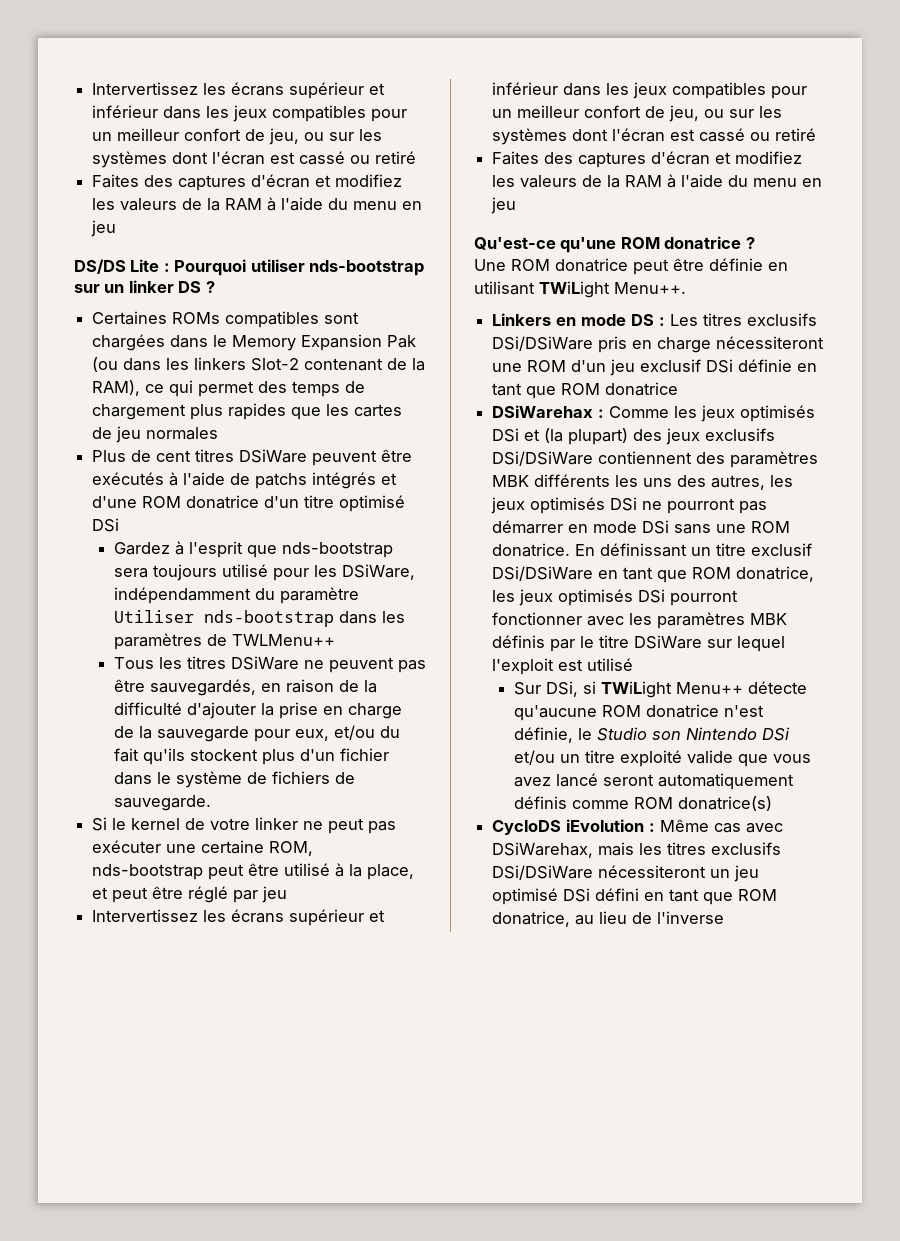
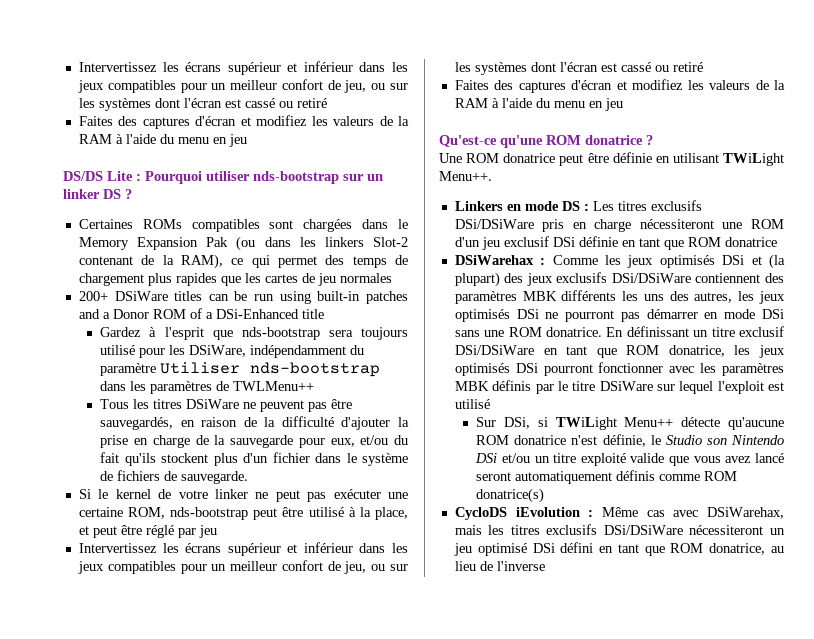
[92,449,413,466] [92,472,398,489] [92,495,406,512] [92,518,120,532] Plus de cent titres DSiWare peuvent être exécutés à l'aide de patchs intégrés et d'une ROM donatrice d'un titre optimisé DSi -> [78,291,408,304] [78,308,324,319] 200+ DSiWare titles can be run using built-in patches and a Donor ROM of a DSi-Enhanced title

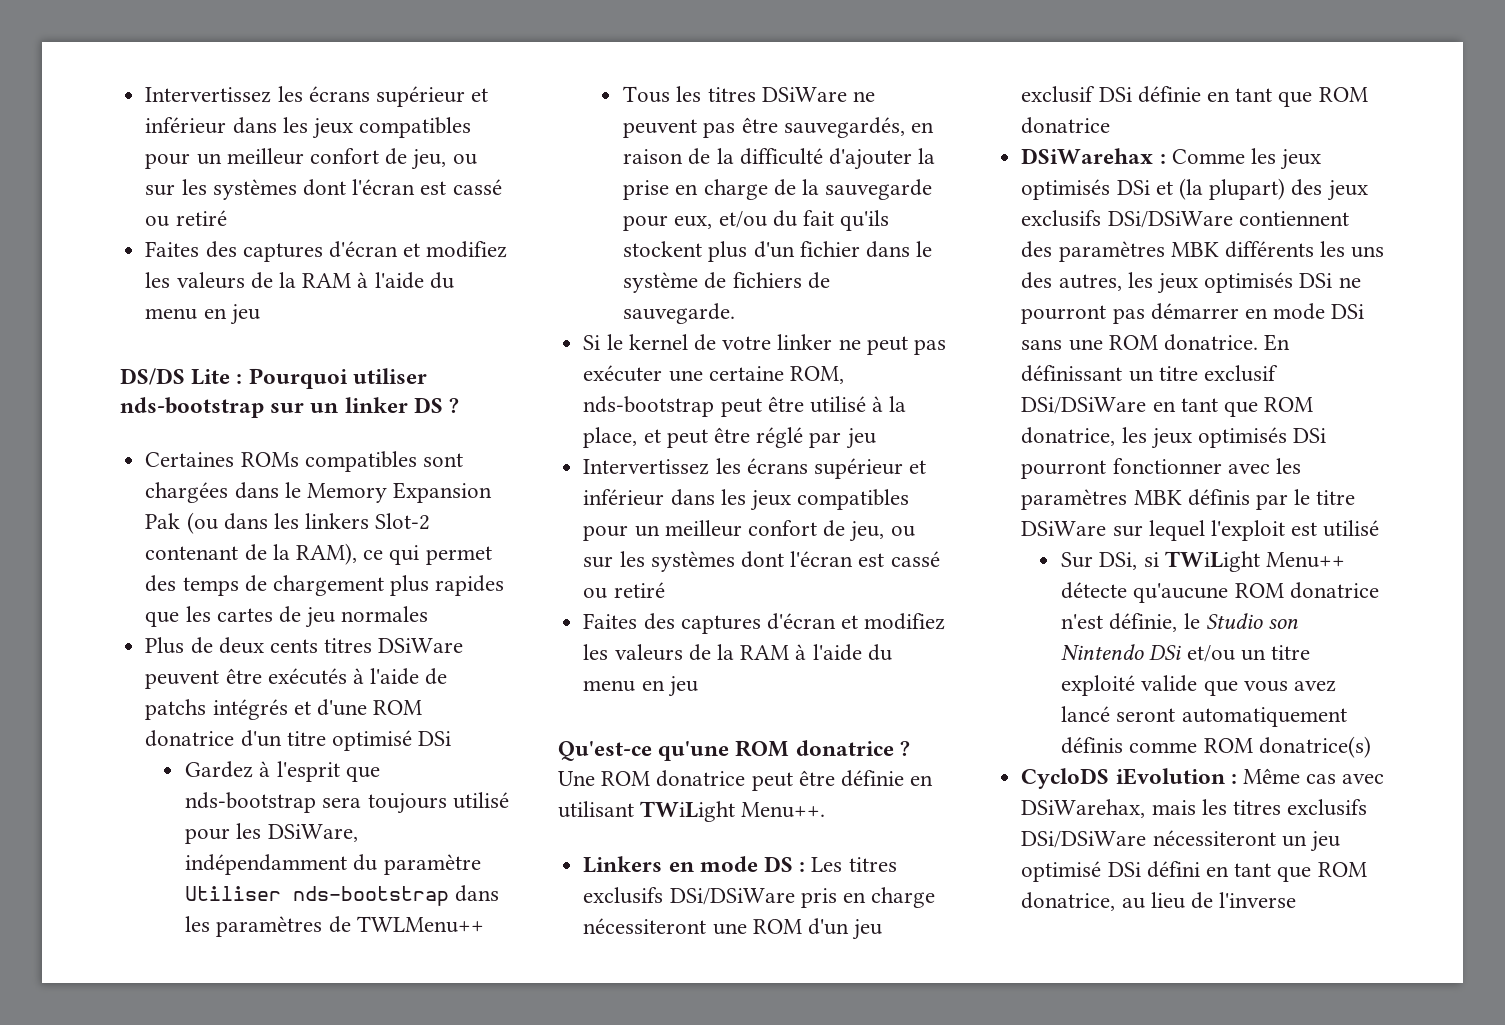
[78,291,408,304] [78,308,324,319] 200+ DSiWare titles can be run using built-in patches and a Donor ROM of a DSi-Enhanced title -> [145,637,464,654] [145,668,448,689] [145,699,423,720] [145,730,452,751] Plus de deux cents titres DSiWare peuvent être exécutés à l'aide de patchs intégrés et d'une ROM donatrice d'un titre optimisé DSi

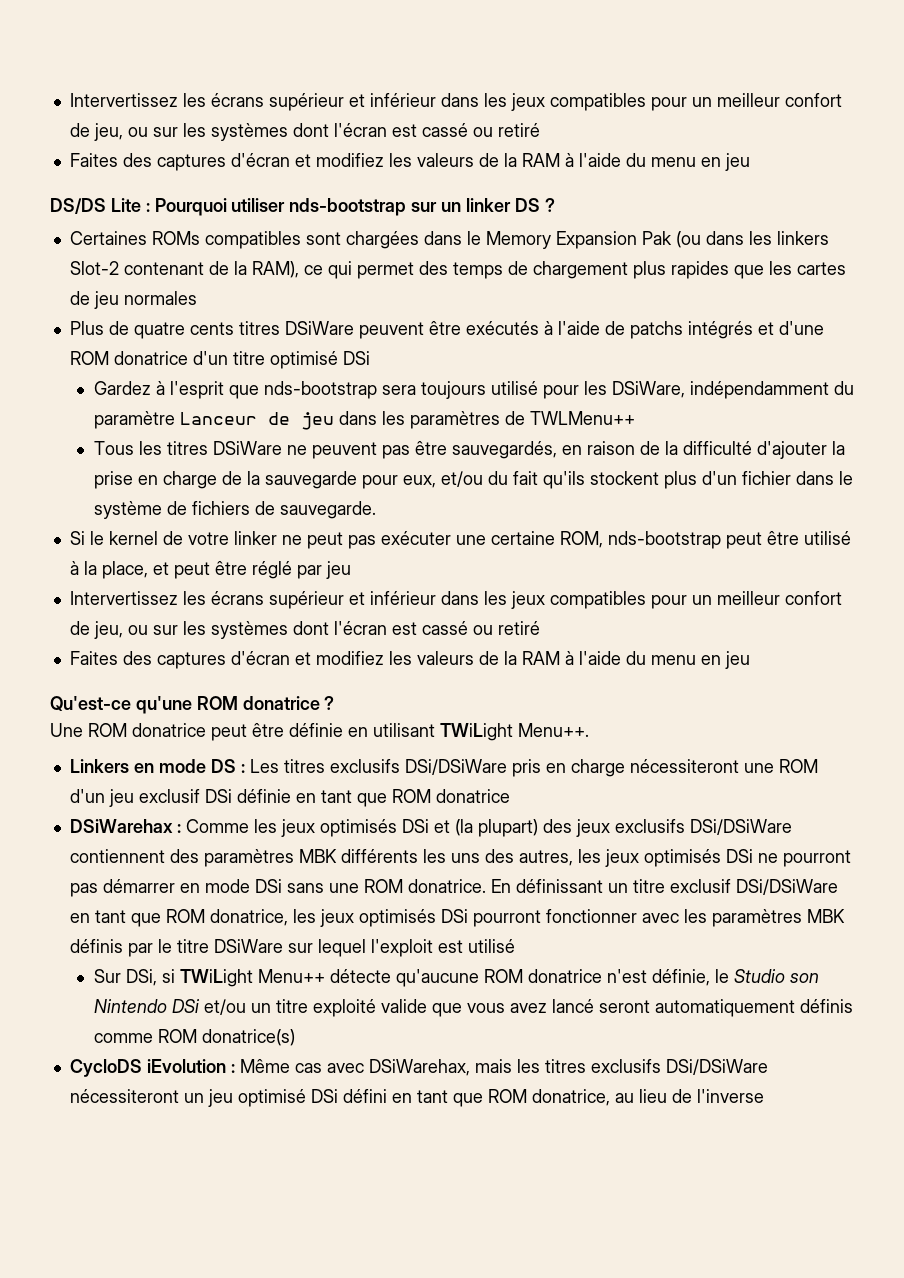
[218,637,264,654] deux -> [133,322,185,339] quatre
[185,886,450,906] Utiliser nds-bootstrap -> [179,412,334,430] Lanceur de jeu

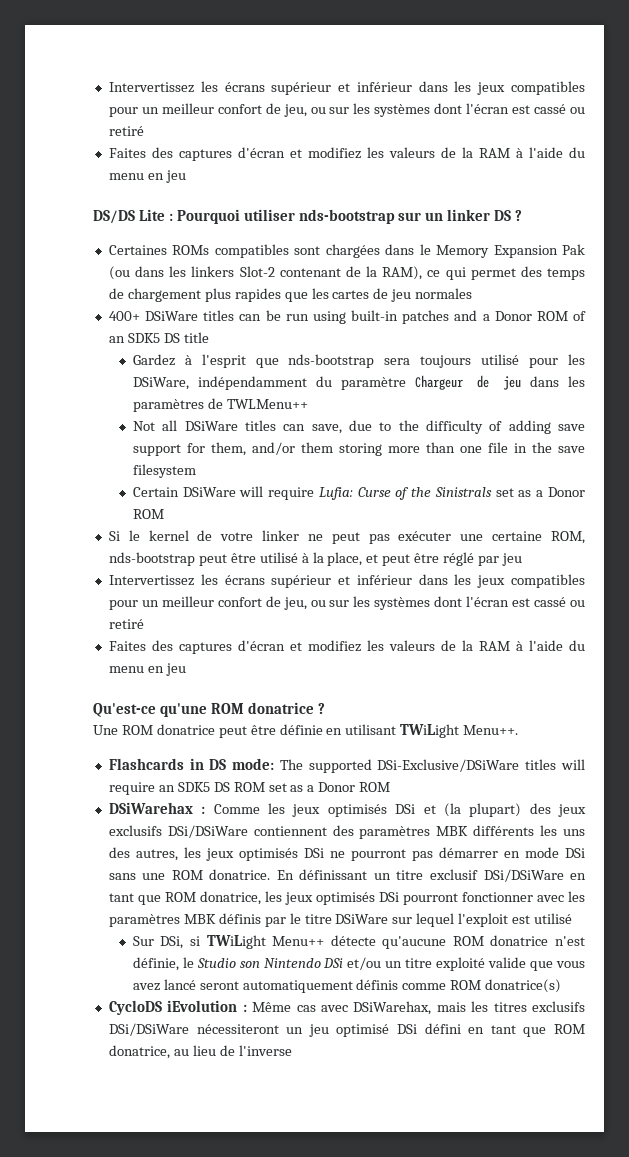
[69,321,824,339] [69,351,370,369] Plus de quatre cents titres DSiWare peuvent être exécutés à l'aide de patchs intégrés et d'une ROM donatrice d'un titre optimisé DSi -> [108,310,586,324] [108,332,209,343] 400+ DSiWare titles can be run using built-in patches and a Donor ROM of an SDK5 DS title
[179,412,257,425] Lanceur -> [415,375,464,390] Chargeur
[93,441,845,459] [93,471,853,489] [93,501,376,519] Tous les titres DSiWare ne peuvent pas être sauvegardés, en raison de la difficulté d'ajouter la prise en charge de la sauvegarde pour eux, et/ou du fait qu'ils stockent plus d'un fichier dans le système de fichiers de sauvegarde. -> [132,420,585,434] [132,442,585,456] [132,464,196,478] [132,486,585,500] [132,509,164,519] Not all DSiWare titles can save, due to the difficulty of adding save support for them, and/or them storing more than one file in the save filesystem // Certain DSiWare will require Lufia: Curse of the Sinistrals set as a Donor ROM
[69,759,818,777] [69,789,510,807] Linkers en mode DS : Les titres exclusifs DSi/DSiWare pris en charge nécessiteront une ROM d'un jeu exclusif DSi définie en tant que ROM donatrice -> [108,758,586,773] [108,782,391,795] Flashcards in DS mode: The supported DSi-Exclusive/DSiWare titles will require an SDK5 DS ROM set as a Donor ROM

